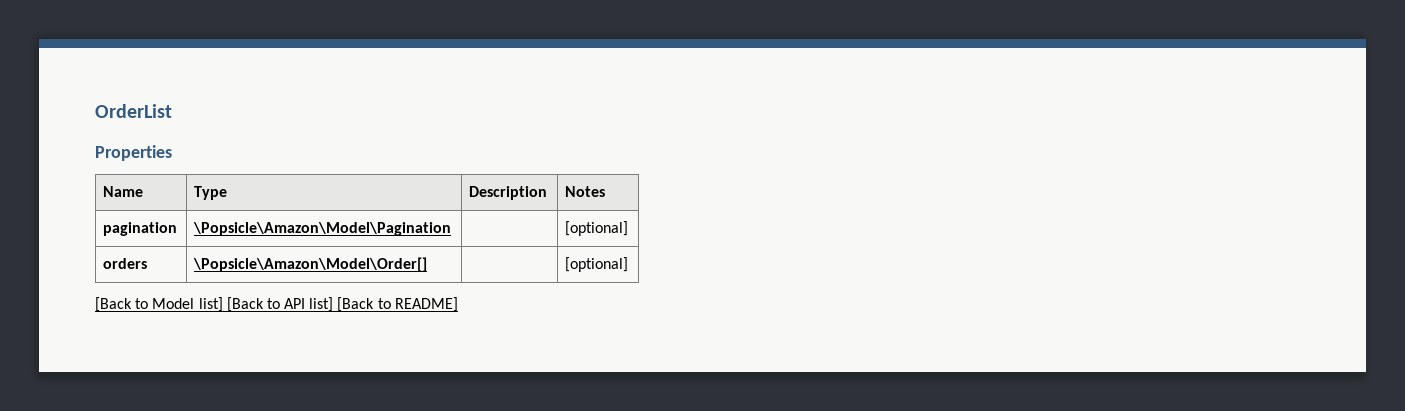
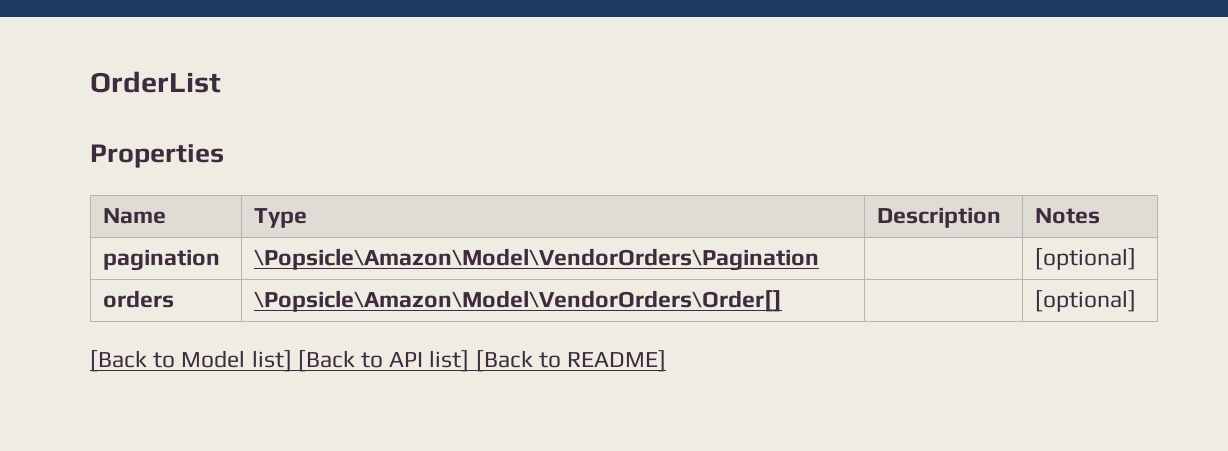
[193,222,452,236] \Popsicle\Amazon\Model\Pagination -> [253,248,819,271] \Popsicle\Amazon\Model\VendorOrders\Pagination
[193,257,428,272] \Popsicle\Amazon\Model\Order[] -> [253,290,782,312] \Popsicle\Amazon\Model\VendorOrders\Order[]

